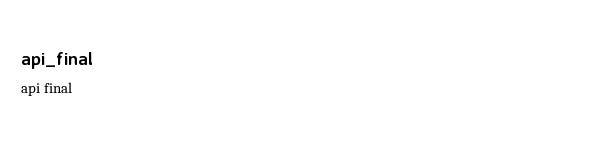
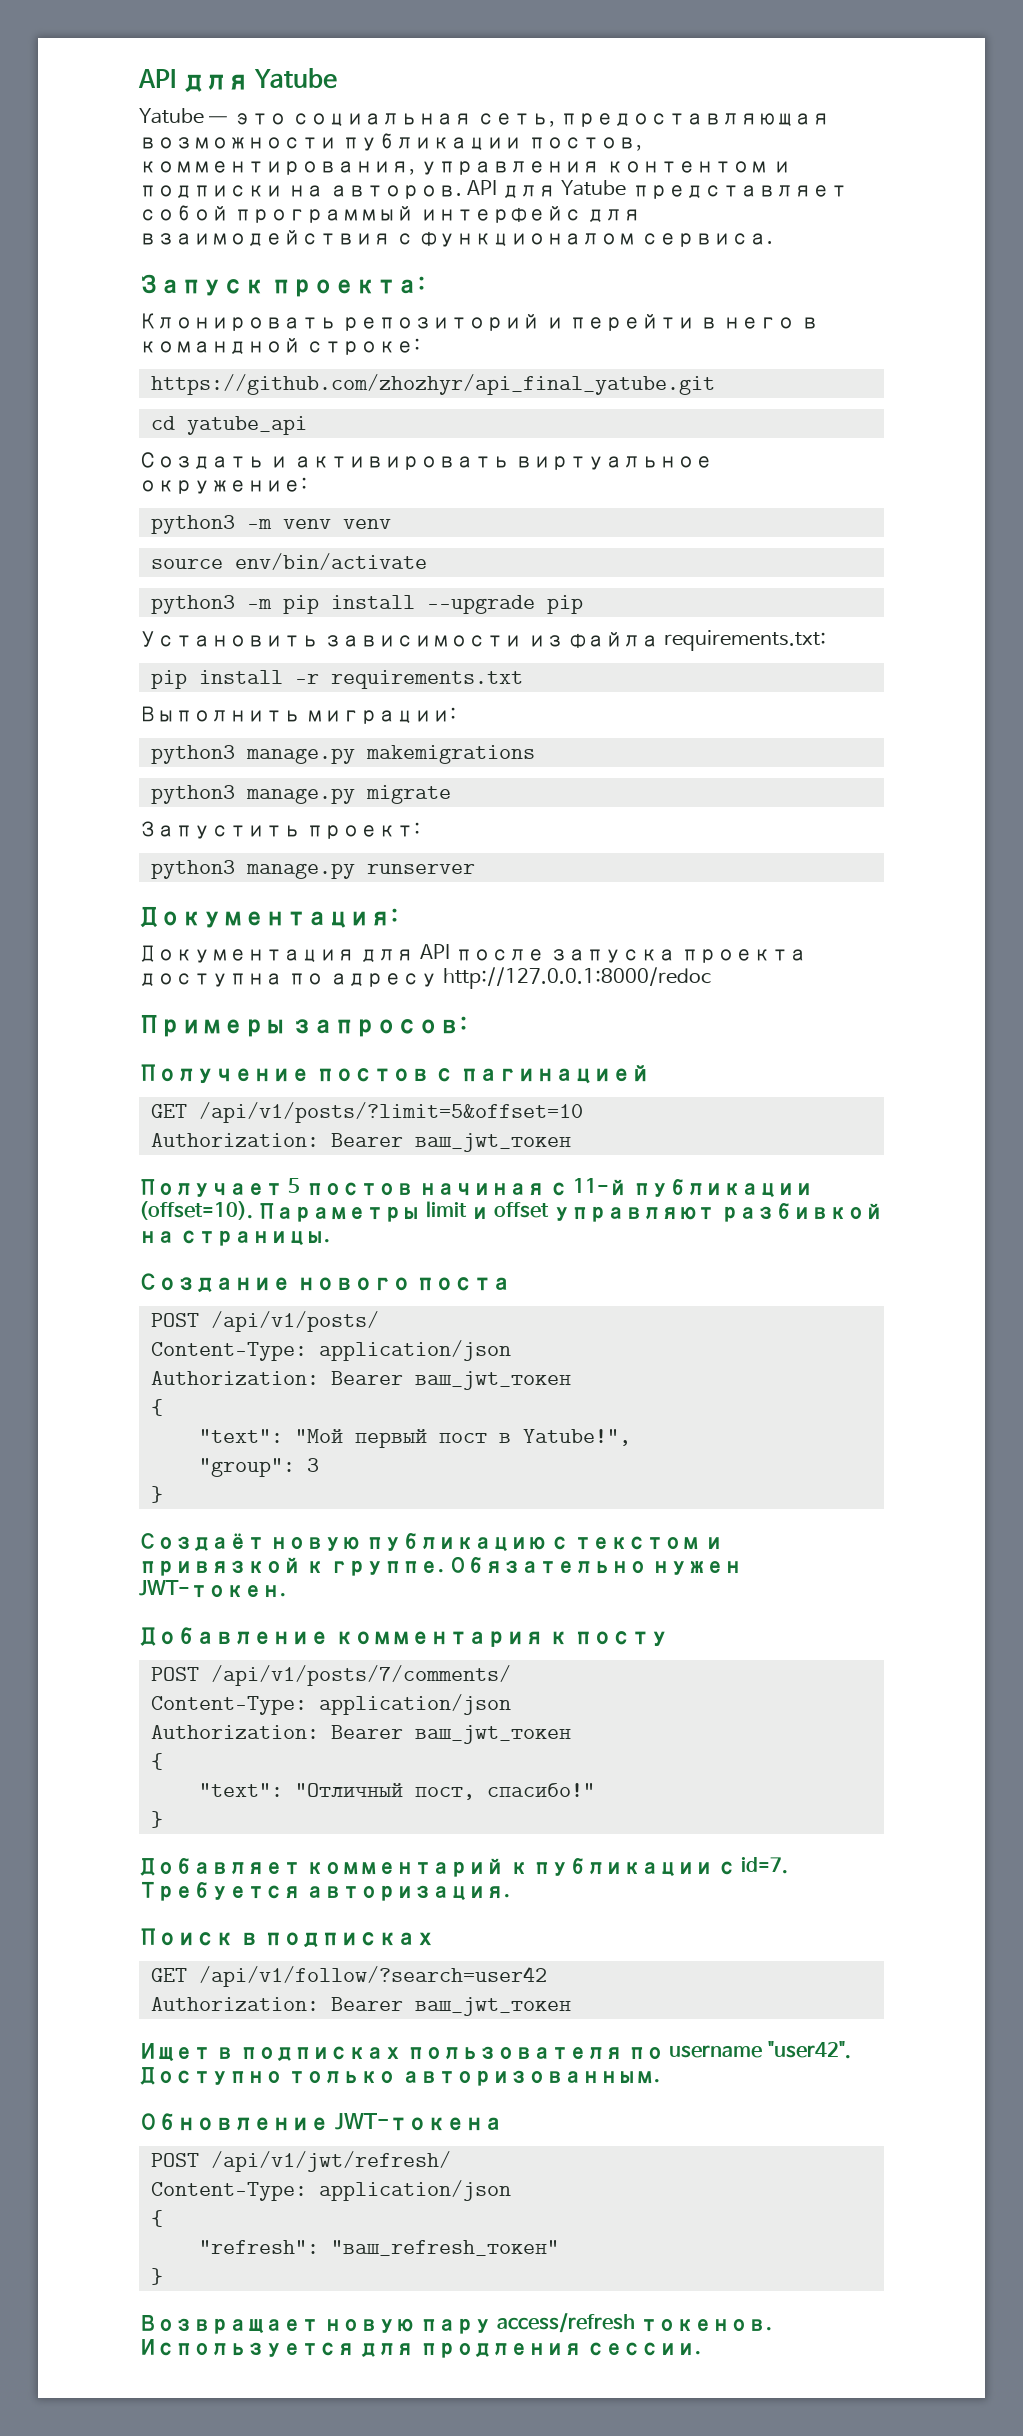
[21,52,93,69] [21,82,72,96] api_final // api final -> [138,68,338,92] [139,108,831,127] [139,133,642,151] [139,161,791,175] [139,180,848,199] [139,205,641,223] [139,230,773,247] [139,274,426,297] [139,313,819,331] [139,338,421,355] [150,374,715,395] [150,416,307,435] [139,452,713,470] [139,477,307,494] [150,515,391,534] [150,553,427,570] [150,595,583,614] [139,630,827,651] [150,670,523,689] [139,706,457,724] [150,745,535,764] [150,785,451,804] [139,821,421,839] [150,860,475,879] [139,906,398,928] [139,944,808,963] [139,967,711,989] [139,1014,468,1037] [139,1064,651,1084] [150,1102,583,1123] [150,1133,571,1152] [139,1178,813,1198] [139,1201,883,1222] [139,1230,331,1246] [139,1273,512,1293] [150,1311,379,1332] [150,1340,511,1361] [150,1371,571,1390] [150,1399,163,1416] [198,1429,631,1448] [198,1458,319,1477] [150,1486,163,1503] [139,1532,724,1552] [139,1556,743,1576] [139,1580,286,1598] [139,1627,670,1647] [150,1665,511,1686] [150,1694,511,1715] [150,1725,571,1744] [150,1753,163,1770] [198,1783,595,1800] [150,1811,163,1828] [139,1857,789,1877] [139,1881,511,1901] [139,1928,436,1948] [150,1966,547,1987] [150,1997,571,2016] [139,2041,851,2062] [139,2067,660,2086] [139,2113,503,2131] [150,2151,451,2172] [150,2180,511,2201] [150,2210,163,2227] [198,2240,559,2256] [150,2268,163,2285] [139,2313,773,2334] [139,2339,701,2358] API для Yatube // Yatube — это социальная сеть, предоставляющая возможности публикации постов, комментирования, управления контентом и подписки на авторов. API для Yatube представляет собой программый интерфейс для взаимодействия с функционалом сервиса. // Запуск проекта: // Клонировать репозиторий и перейти в него в командной строке: // https://github.com/zhozhyr/api_final_yatube.git // cd yatube_api // Создать и активировать виртуальное окружение: // python3 -m venv venv // source env/bin/activate // python3 -m pip install --upgrade pip // Установить зависимости из файла requirements.txt: // pip install -r requirements.txt // Выполнить миграции: // python3 manage.py makemigrations // python3 manage.py migrate // Запустить проект: // python3 manage.py runserver // Документация: // Документация для API после запуска проекта доступна по адресу http://127.0.0.1:8000/redoc // Примеры запросов: // Получение постов с пагинацией // GET /api/v1/posts/?limit=5&offset=10 // Authorization: Bearer ваш_jwt_токен // Получает 5 постов начиная с 11-й публикации (offset=10). Параметры limit и offset управляют разбивкой на страницы. // Создание нового поста // POST /api/v1/posts/ // Content-Type: application/json // Authorization: Bearer ваш_jwt_токен // { // "text": "Мой первый пост в Yatube!", // "group": 3 // } // Создаёт новую публикацию с текстом и привязкой к группе. Обязательно нужен JWT-токен. // Добавление комментария к посту // POST /api/v1/posts/7/comments/ // Content-Type: application/json // Authorization: Bearer ваш_jwt_токен // { // "text": "Отличный пост, спасибо!" // } // Добавляет комментарий к публикации с id=7. Требуется авторизация. // Поиск в подписках // GET /api/v1/follow/?search=user42 // Authorization: Bearer ваш_jwt_токен // Ищет в подписках пользователя по username "user42". Доступно только авторизованным. // Обновление JWT-токена // POST /api/v1/jwt/refresh/ // Content-Type: application/json // { // "refresh": "ваш_refresh_токен" // } // Возвращает новую пару access/refresh токенов. Используется для продления сессии.

